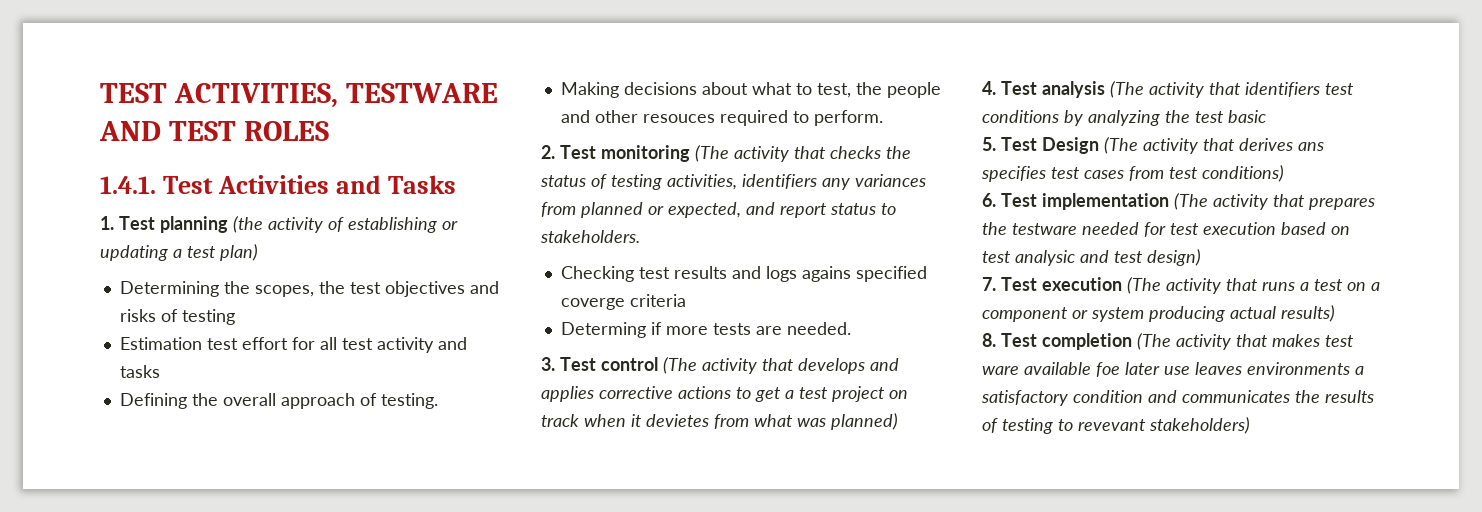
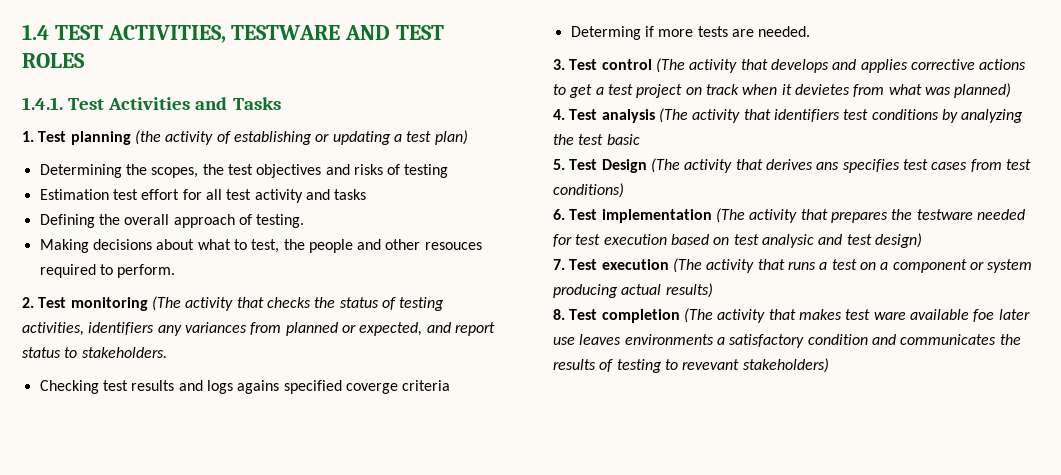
(100, 93) none -> [22,24,49,40] 1.4

